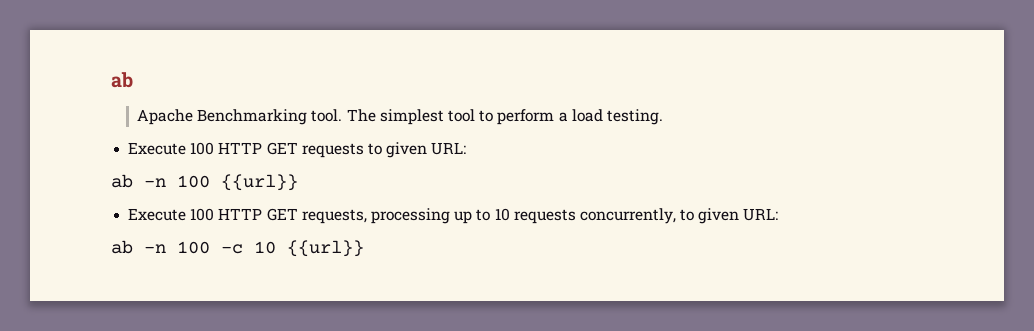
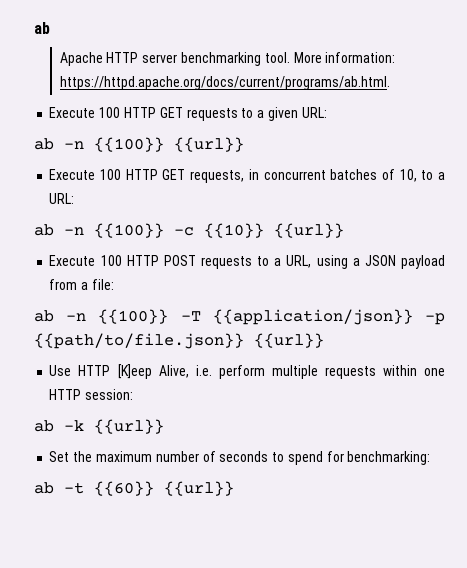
[197,109,663,125] Benchmarking tool. The simplest tool to perform a load testing. -> [106,52,396,66] [59,76,390,90] HTTP server benchmarking tool. More information: https://httpd.apache.org/docs/current/programs/ab.html.
[386,142,467,158] [111,174,210,188] given URL: // ab -n 100 -> [257,107,327,121] [34,137,164,152] a given URL: // ab -n {{100}}
[370,208,779,224] [111,240,276,254] processing up to 10 requests concurrently, to given URL: // ab -n 100 -c 10 -> [248,169,445,182] [49,193,75,204] [34,223,344,238] [49,255,445,269] [49,279,114,290] [34,309,445,325] [34,333,324,349] [49,364,445,379] [49,389,134,400] [34,419,164,434] [49,451,431,465] [34,481,154,496] in concurrent batches of 10, to a URL: // ab -n {{100}} -c {{10}} {{url}} // Execute 100 HTTP POST requests to a URL, using a JSON payload from a file: // ab -n {{100}} -T {{application/json}} -p {{path/to/file.json}} {{url}} // Use HTTP [K]eep Alive, i.e. perform multiple requests within one HTTP session: // ab -k {{url}} // Set the maximum number of seconds to spend for benchmarking: // ab -t {{60}}

